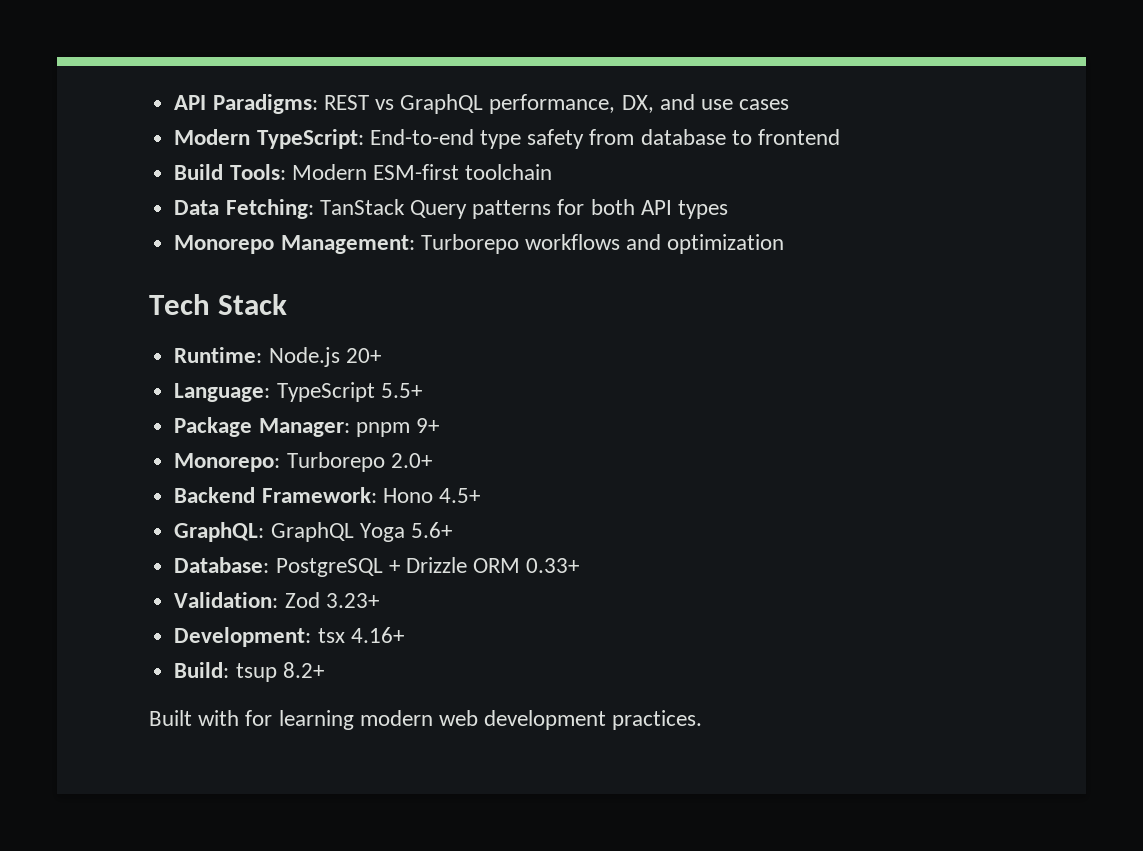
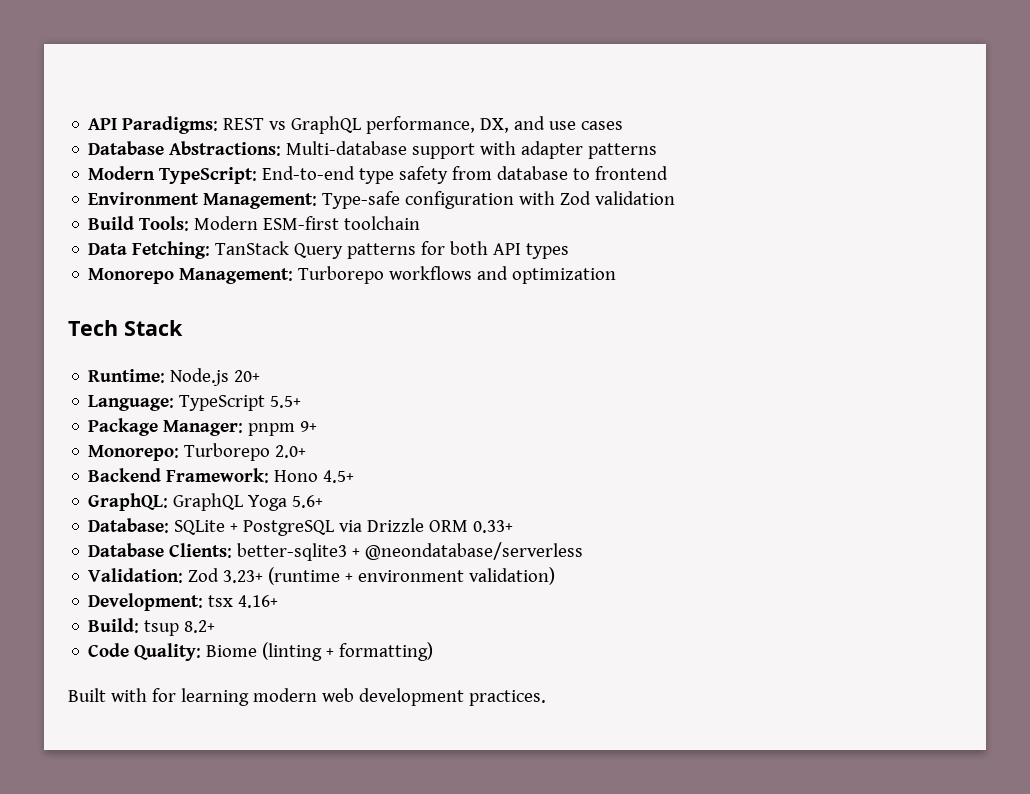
(790, 104) none -> [88,141,658,159] // Database Abstractions: Multi-database support with adapter patterns
(840, 137) none -> [88,191,676,209] // Environment Management: Type-safe configuration with Zod validation
[275,558,400,577] PostgreSQL + -> [174,520,363,536] SQLite + PostgreSQL via
(580, 565) none -> [88,542,584,561] // Database Clients: better-sqlite3 + @neondatabase/serverless
(379, 600) none -> [268,567,556,585] (runtime + environment validation)
(324, 670) none -> [88,642,434,661] // Code Quality: Biome (linting + formatting)

